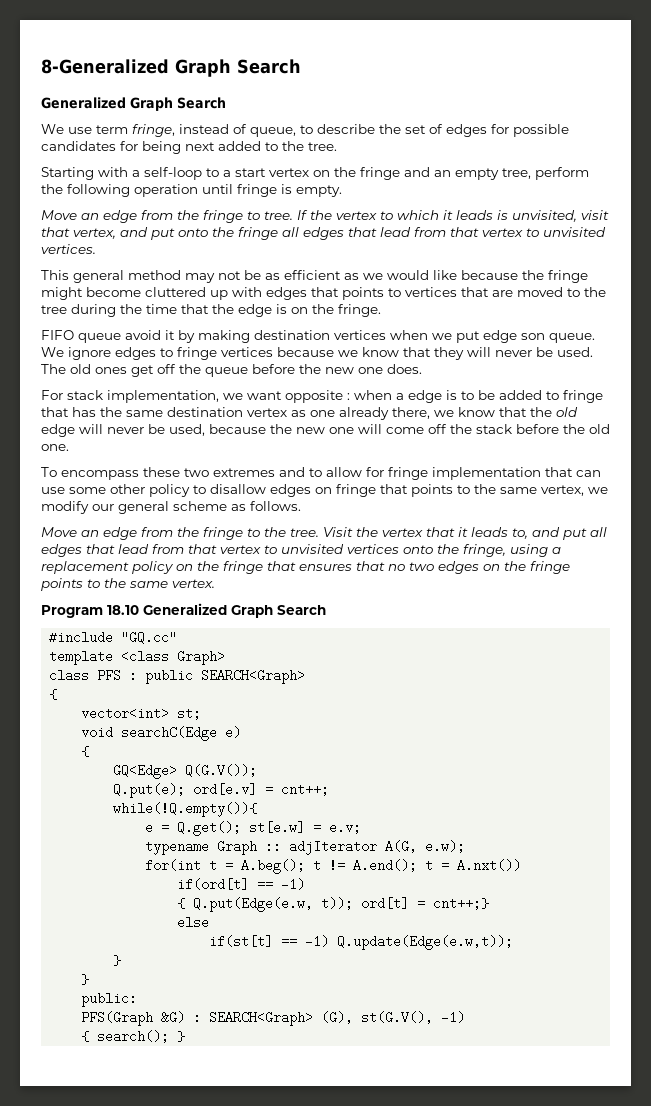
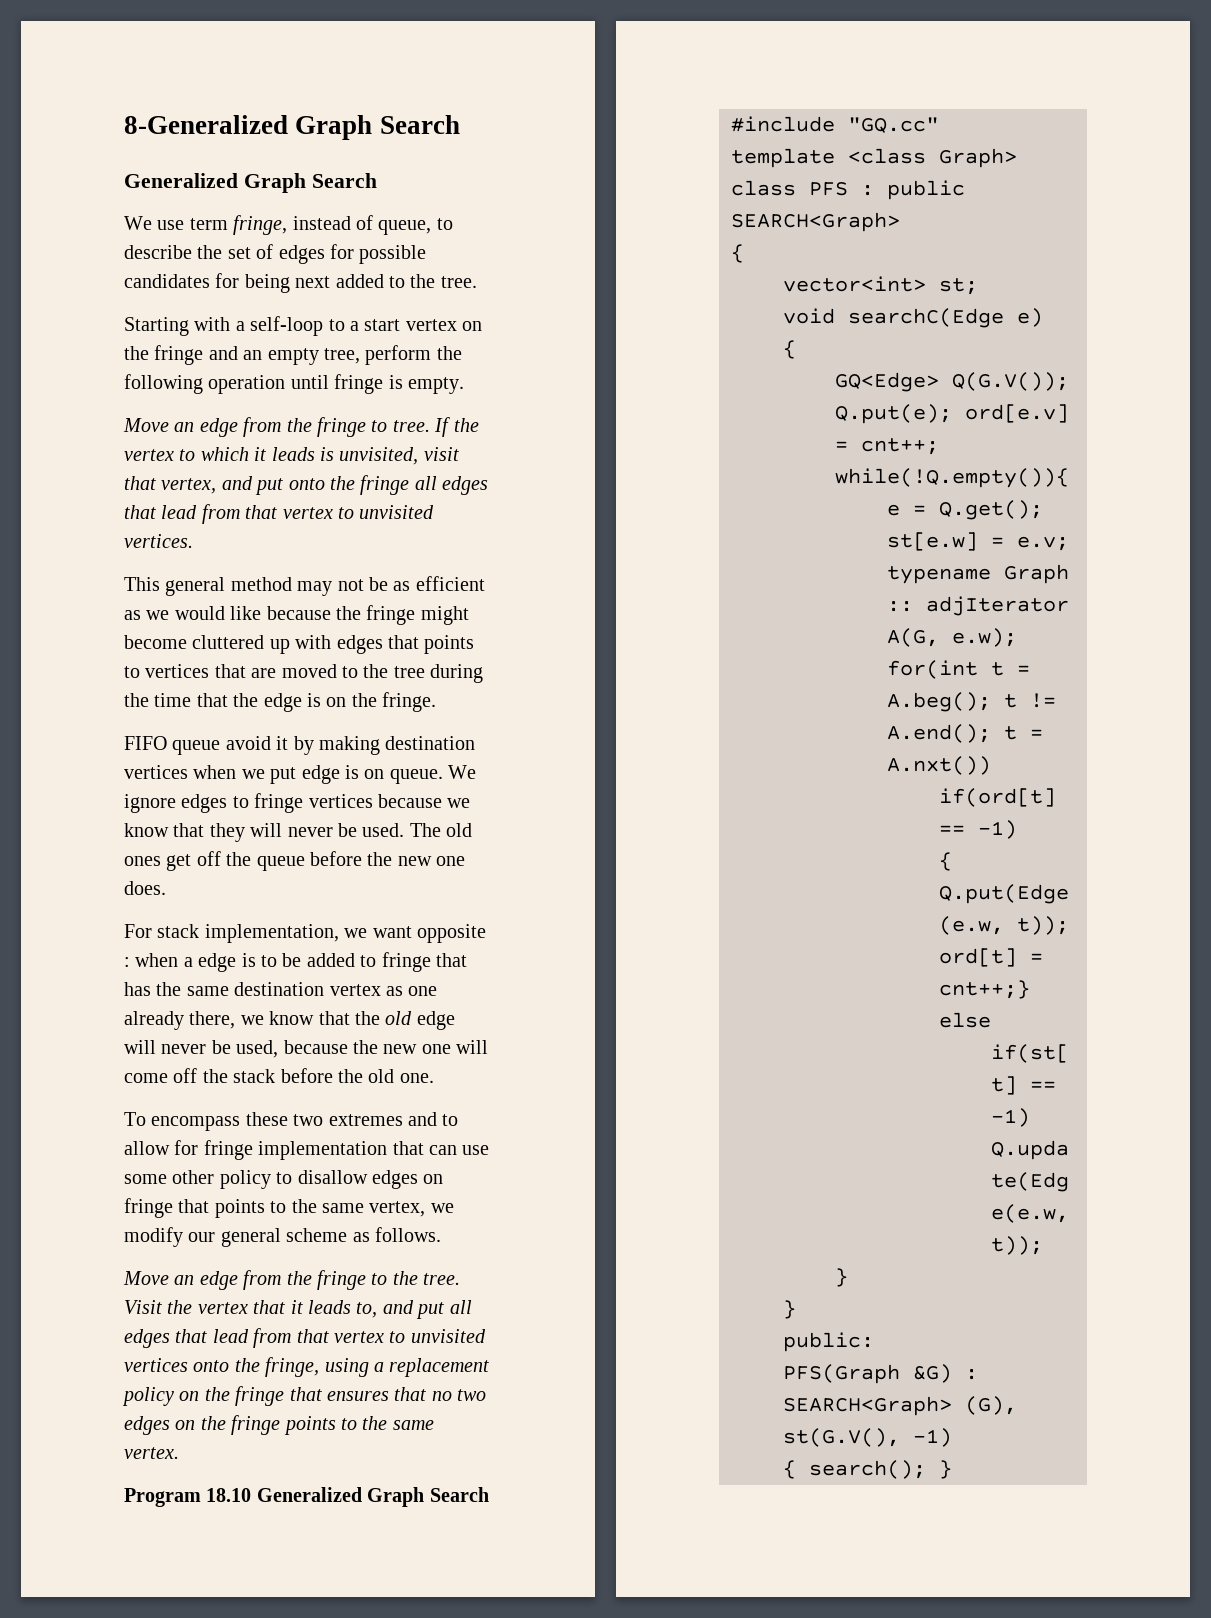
[521,333,545,340] son -> [345,765,385,779] is on

